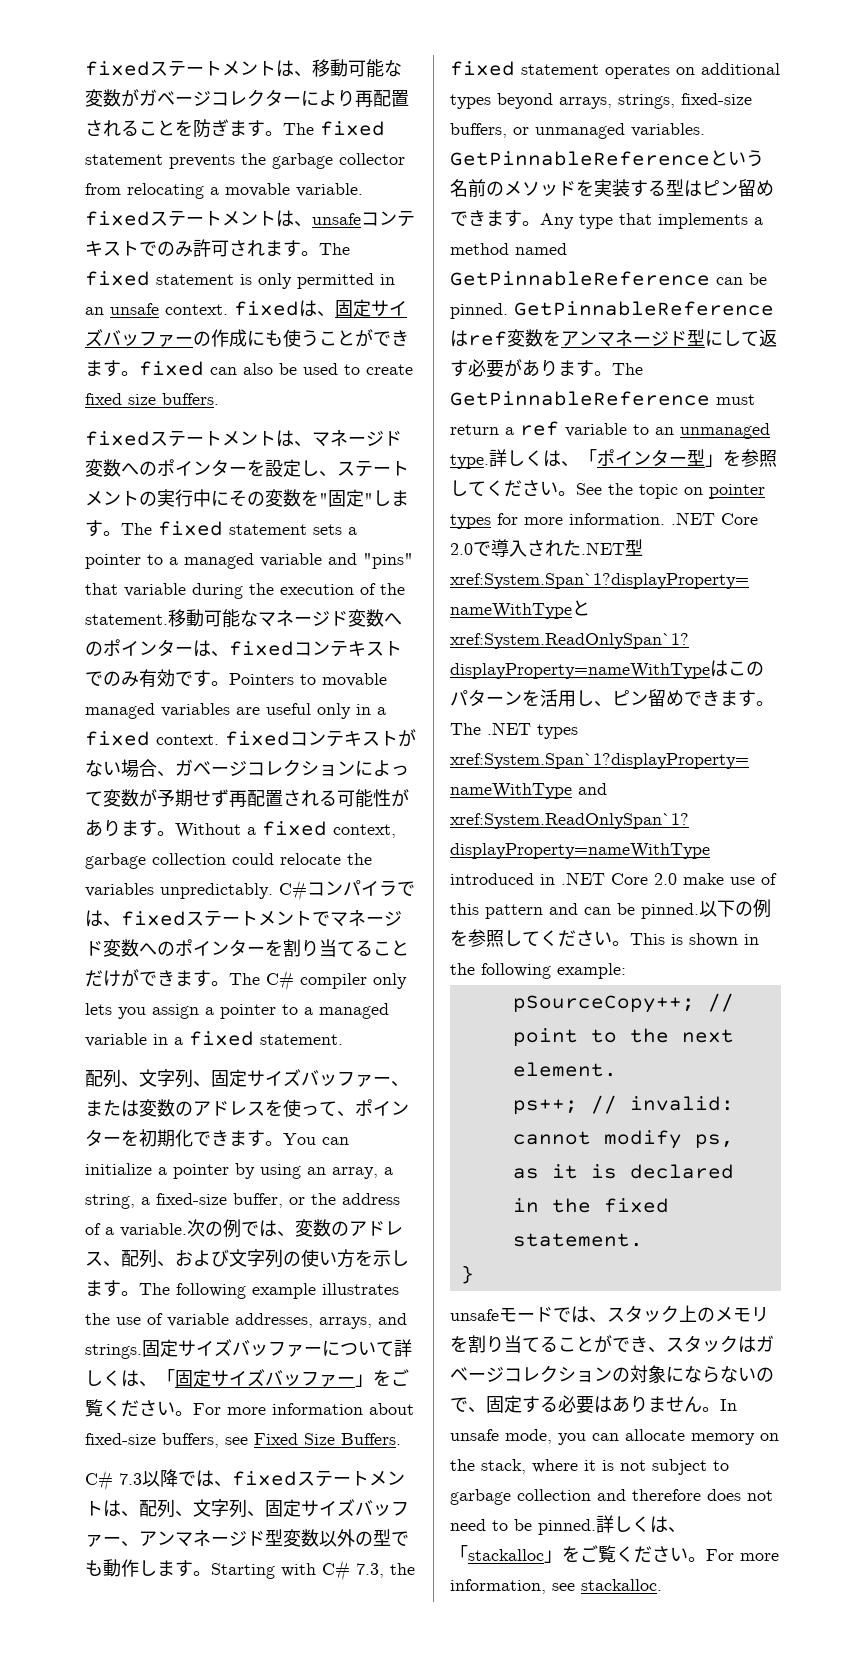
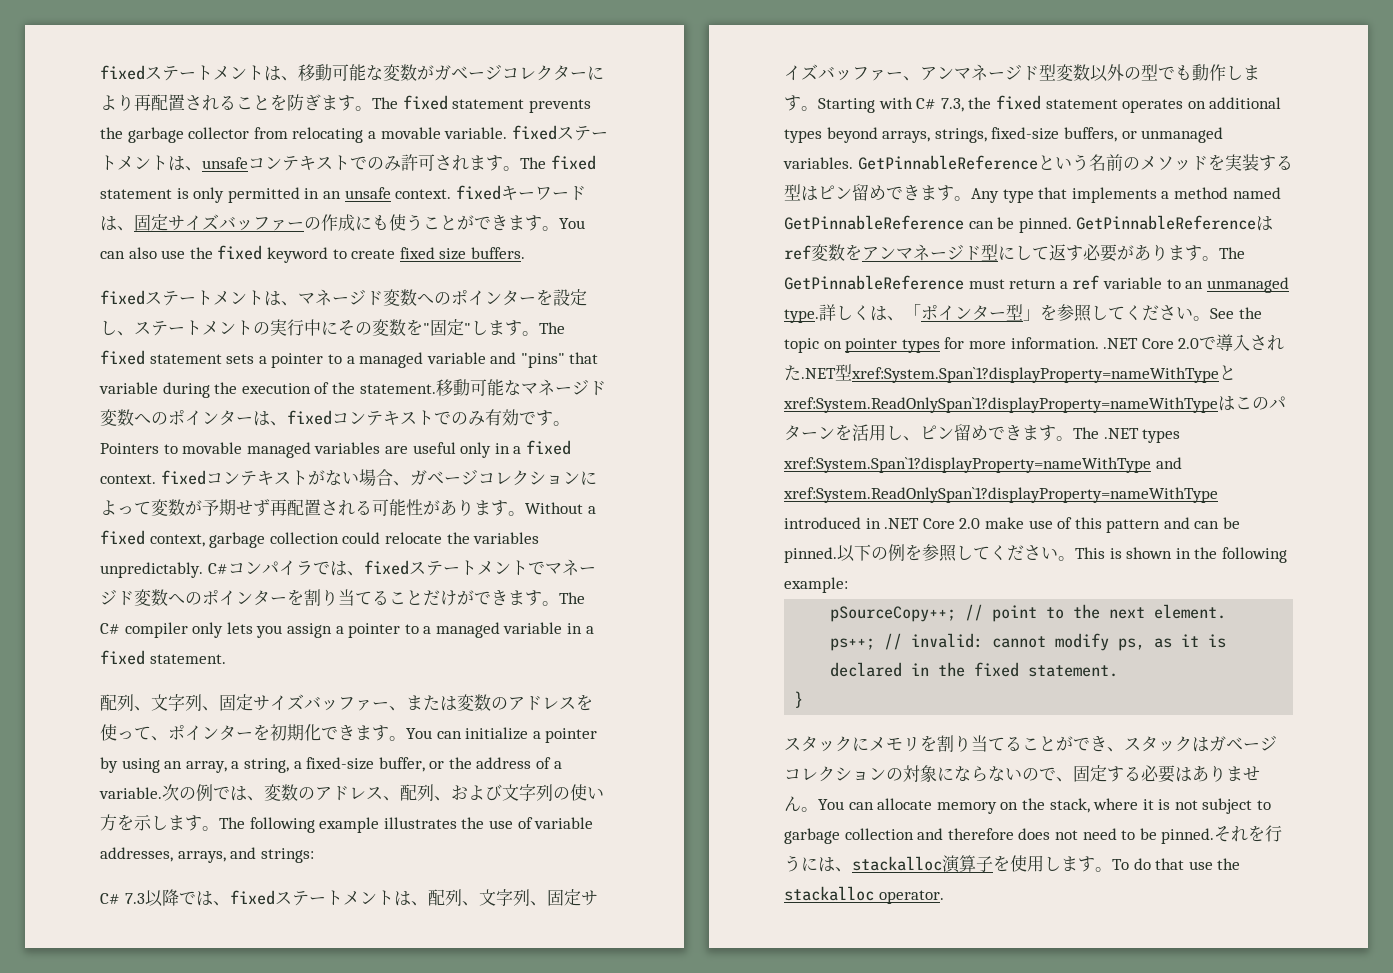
(299, 308) none -> [500,186,586,201] キーワード
[139,361,204,376] fixed -> [559,218,585,229] You
[279,363,338,375] be used -> [161,245,328,263] use the fixed keyword
[85,1339,412,1359] [85,1369,409,1387] [85,1399,414,1417] [85,1433,401,1448] strings.固定サイズバッファーについて詳しくは、「固定サイズバッファー」をご覧ください。For more information about fixed-size buffers, see Fixed Size Buffers. -> [260,848,314,863] strings:
[450,1305,715,1323] unsafeモードでは、スタック上の -> [784,736,869,752] スタックに
[720,1399,737,1411] [450,1429,586,1445] In unsafe mode, you -> [818,799,844,810] You
[596,1515,686,1533] [450,1545,779,1563] [450,1579,662,1594] 詳しくは、「stackalloc」をご覧ください。For more information, see stackalloc. -> [1214,825,1283,842] [784,855,1241,873] [784,886,944,904] それを行うには、stackalloc演算子を使用します。To do that use the stackalloc operator.

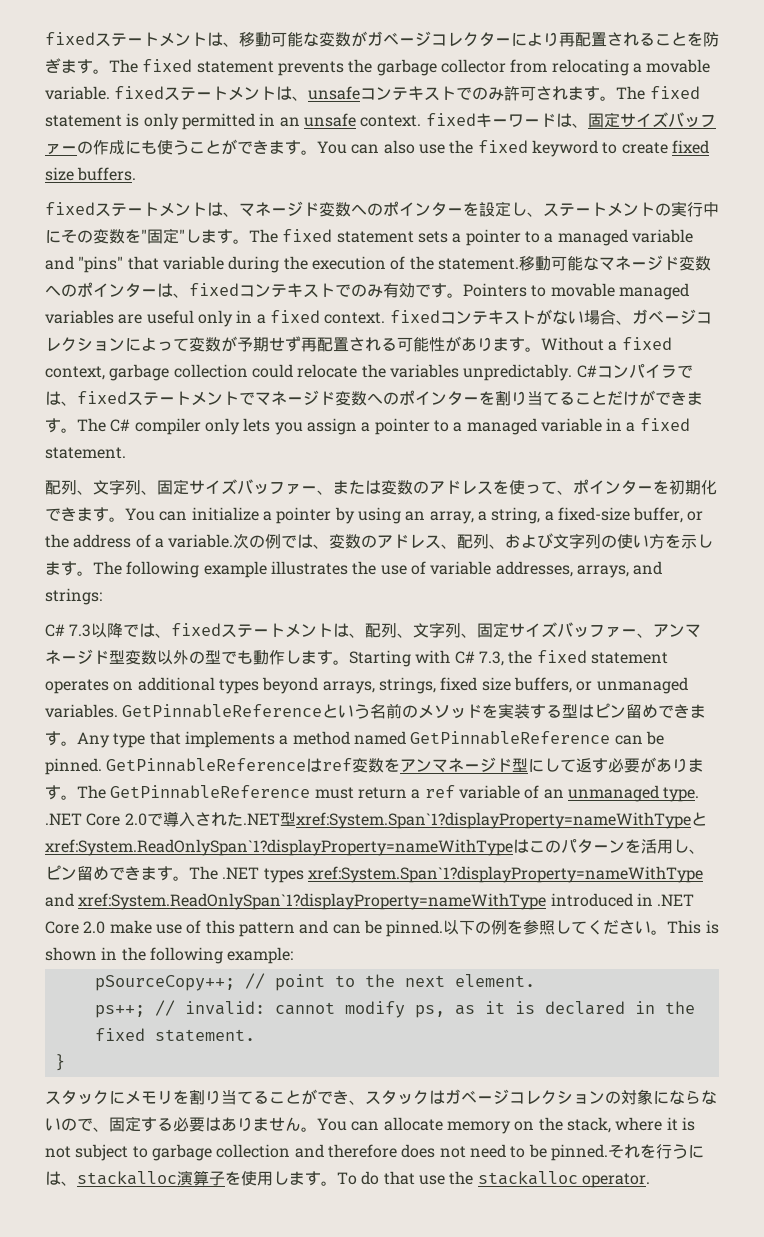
[991,127,1060,140] fixed-size -> [440,677,511,691] fixed size
[1166,279,1181,289] to -> [524,785,540,799] of
[819,304,1262,322] [784,337,1099,353] 詳しくは、「ポインター型」を参照してください。See the topic on pointer types for more information. -> (700, 794) none

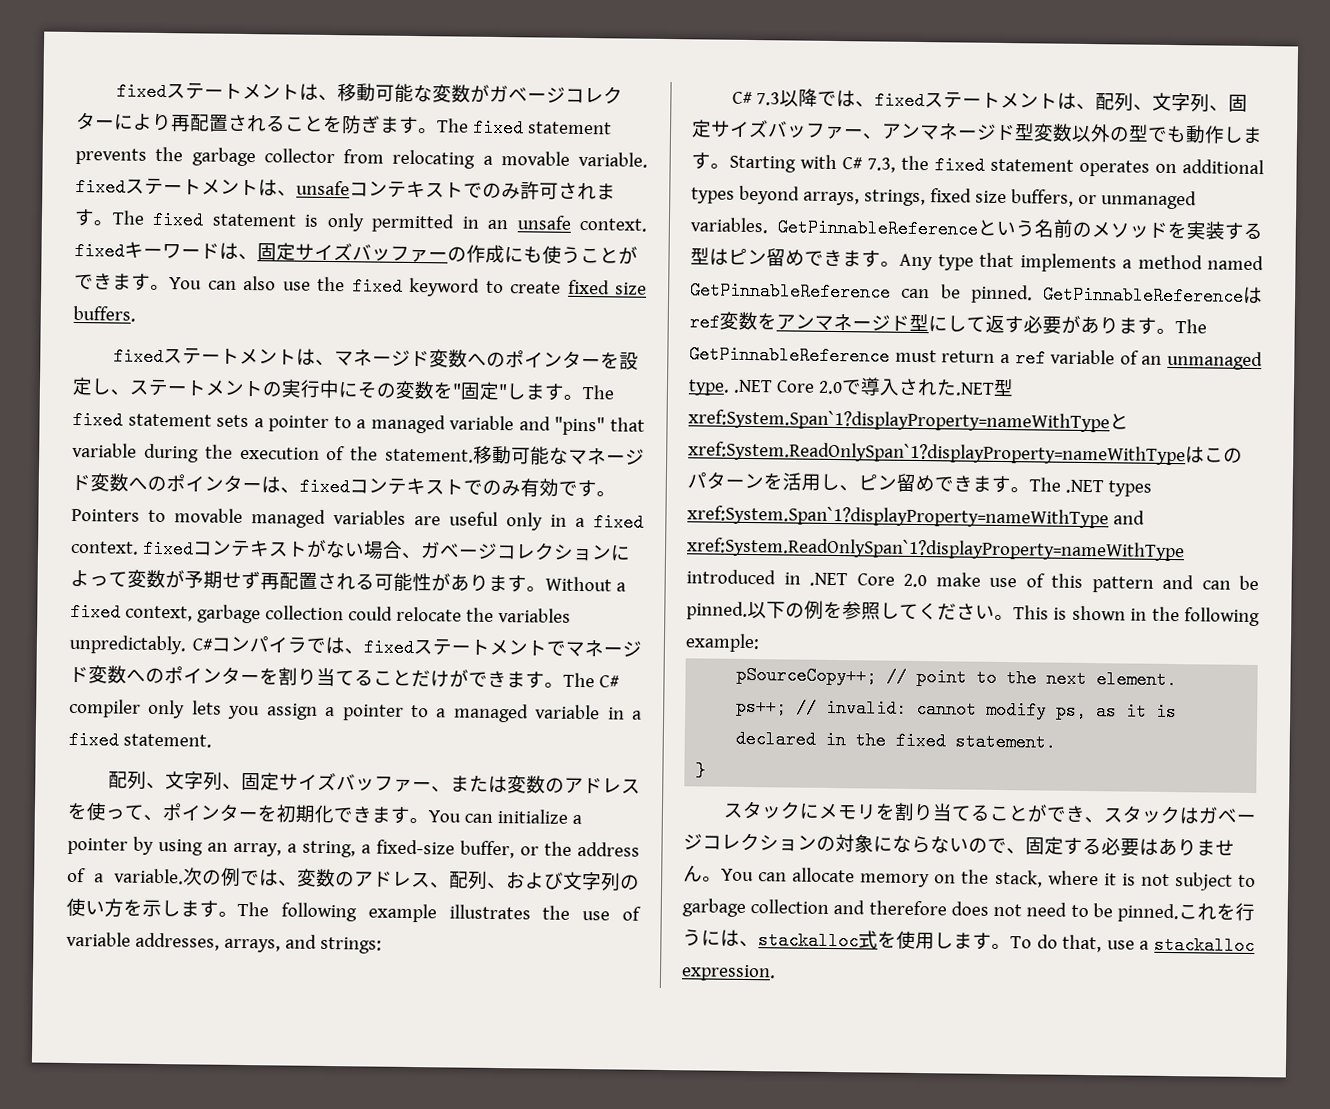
[607,1144,624,1158] そ -> [1178,904,1198,920] こ
[177,1170,225,1186] 演算子 -> [858,930,878,949] 式
[383,1171,650,1188] that use the stackalloc operator. -> [1062,934,1255,956] [681,964,776,982] that, use a stackalloc expression.

